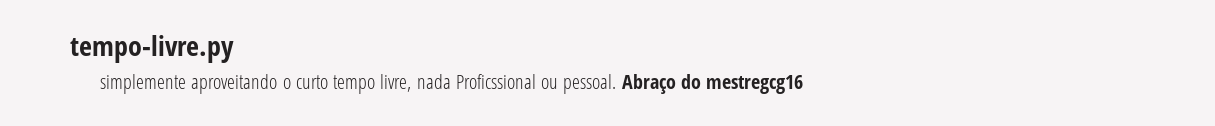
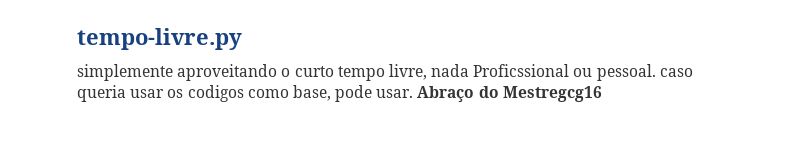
(617, 84) none -> [659,68,693,77] [77,85,414,102] caso queria usar os codigos como base, pode usar.
[706,75,804,94] mestregcg16 -> [502,86,602,102] Mestregcg16

